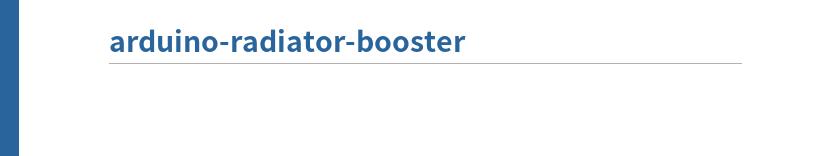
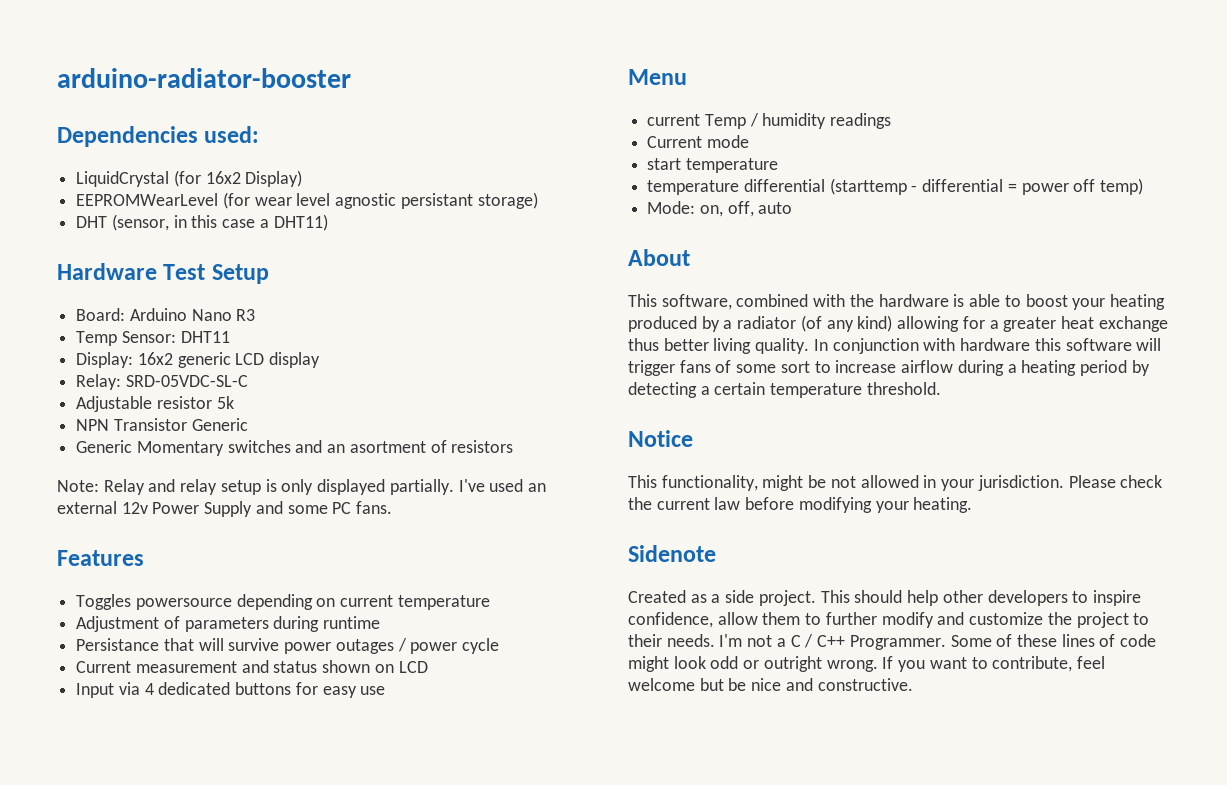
(466, 40) none -> [57,126,260,147] [76,170,303,187] [76,192,538,209] [76,214,328,231] [57,263,269,284] [76,308,256,321] [76,331,230,346] [76,352,321,368] [76,374,248,390] [76,396,234,412] [76,418,248,431] [76,440,514,456] [57,479,546,495] [57,501,393,517] [57,550,144,566] [76,594,490,610] [76,616,381,632] [76,638,500,654] [76,660,428,673] [76,682,386,698] [628,69,687,85] [647,113,892,129] [647,135,749,148] [647,158,778,173] [647,178,1144,195] [647,201,793,217] [628,249,690,266] [628,294,1165,310] [628,315,1168,332] [628,338,1162,354] [628,360,1150,376] [628,382,941,398] [628,430,693,447] [628,475,1163,491] [628,497,973,513] [628,545,716,562] [628,590,1141,606] [628,612,1150,628] [628,634,1157,650] [628,656,1105,672] [628,678,913,691] // Dependencies used: // LiquidCrystal (for 16x2 Display) // EEPROMWearLevel (for wear level agnostic persistant storage) // DHT (sensor, in this case a DHT11) // Hardware Test Setup // Board: Arduino Nano R3 // Temp Sensor: DHT11 // Display: 16x2 generic LCD display // Relay: SRD-05VDC-SL-C // Adjustable resistor 5k // NPN Transistor Generic // Generic Momentary switches and an asortment of resistors // Note: Relay and relay setup is only displayed partially. I've used an external 12v Power Supply and some PC fans. // Features // Toggles powersource depending on current temperature // Adjustment of parameters during runtime // Persistance that will survive power outages / power cycle // Current measurement and status shown on LCD // Input via 4 dedicated buttons for easy use // Menu // current Temp / humidity readings // Current mode // start temperature // temperature differential (starttemp - differential = power off temp) // Mode: on, off, auto // About // This software, combined with the hardware is able to boost your heating produced by a radiator (of any kind) allowing for a greater heat exchange thus better living quality. In conjunction with hardware this software will trigger fans of some sort to increase airflow during a heating period by detecting a certain temperature threshold. // Notice // This functionality, might be not allowed in your jurisdiction. Please check the current law before modifying your heating. // Sidenote // Created as a side project. This should help other developers to inspire confidence, allow them to further modify and customize the project to their needs. I'm not a C / C++ Programmer. Some of these lines of code might look odd or outright wrong. If you want to contribute, feel welcome but be nice and constructive.

